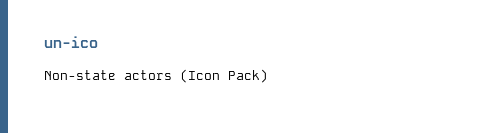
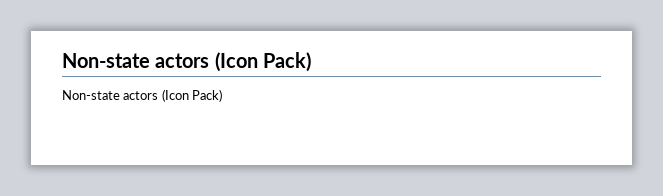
[44,36,98,48] un-ico -> [62,52,311,72] Non-state actors (Icon Pack)

